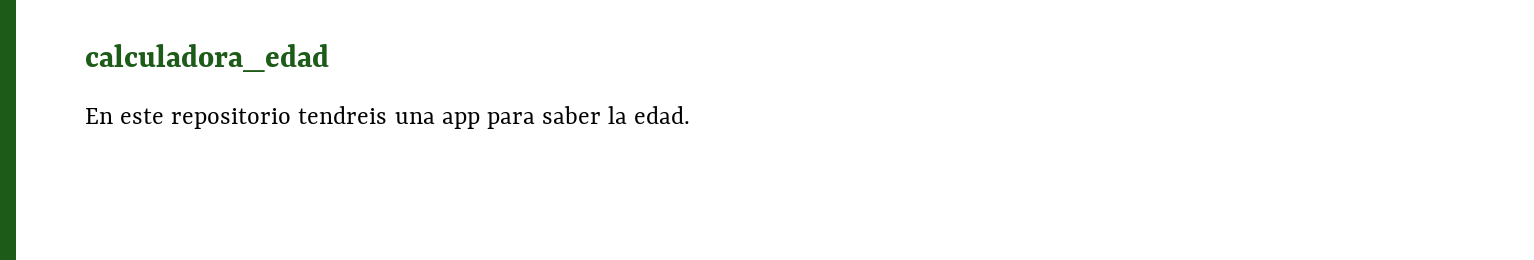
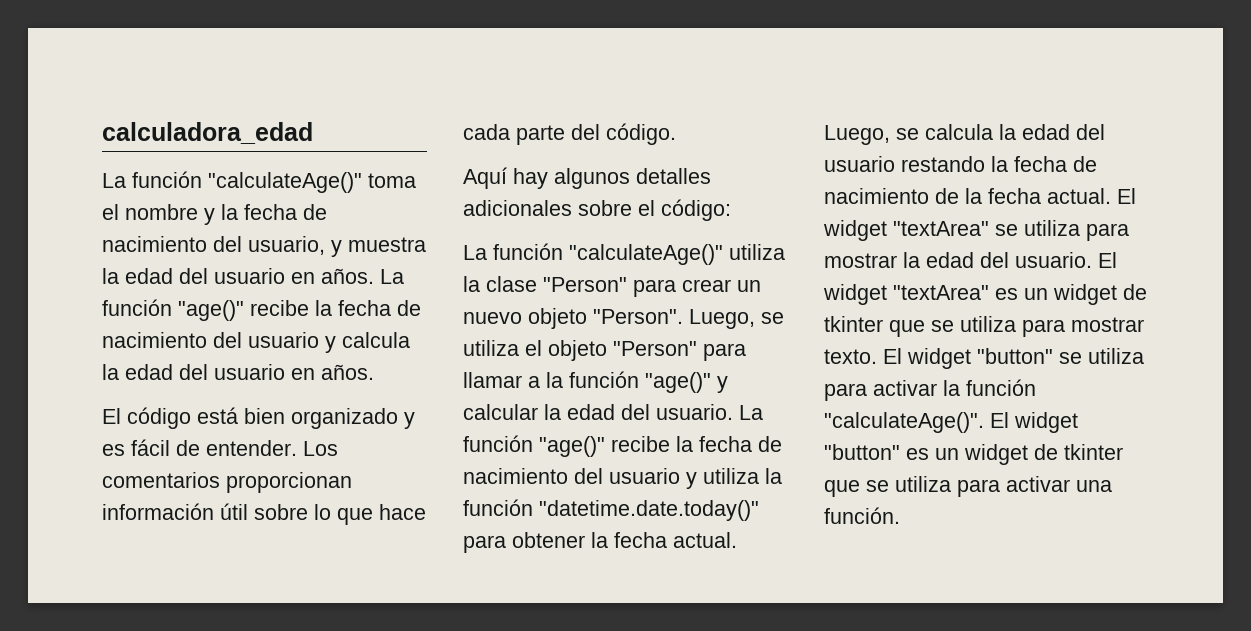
[85,106,691,129] En este repositorio tendreis una app para saber la edad. -> [102,171,416,193] [102,204,327,225] [102,236,426,257] [102,268,404,284] [102,299,421,321] [102,332,410,353] [102,364,374,380] [102,407,415,429] [102,439,338,456] [102,472,352,493] [102,503,426,525] [463,123,676,145] [463,167,711,189] [463,199,731,221] [463,243,785,265] [463,276,761,297] [463,308,784,329] [463,340,746,361] [463,371,728,393] [463,404,763,420] [463,435,782,457] [463,468,782,489] [463,499,759,521] [463,532,737,553] [824,124,1105,145] [824,156,1097,172] [824,188,1136,204] [823,220,1129,241] [824,252,1117,268] [823,284,1147,305] [824,316,1144,337] [824,348,1144,369] [824,379,1036,401] [824,412,1078,433] [824,444,1123,465] [824,476,1112,497] [824,507,900,524] La función "calculateAge()" toma el nombre y la fecha de nacimiento del usuario, y muestra la edad del usuario en años. La función "age()" recibe la fecha de nacimiento del usuario y calcula la edad del usuario en años. // El código está bien organizado y es fácil de entender. Los comentarios proporcionan información útil sobre lo que hace cada parte del código. // Aquí hay algunos detalles adicionales sobre el código: // La función "calculateAge()" utiliza la clase "Person" para crear un nuevo objeto "Person". Luego, se utiliza el objeto "Person" para llamar a la función "age()" y calcular la edad del usuario. La función "age()" recibe la fecha de nacimiento del usuario y utiliza la función "datetime.date.today()" para obtener la fecha actual. Luego, se calcula la edad del usuario restando la fecha de nacimiento de la fecha actual. El widget "textArea" se utiliza para mostrar la edad del usuario. El widget "textArea" es un widget de tkinter que se utiliza para mostrar texto. El widget "button" se utiliza para activar la función "calculateAge()". El widget "button" es un widget de tkinter que se utiliza para activar una función.

